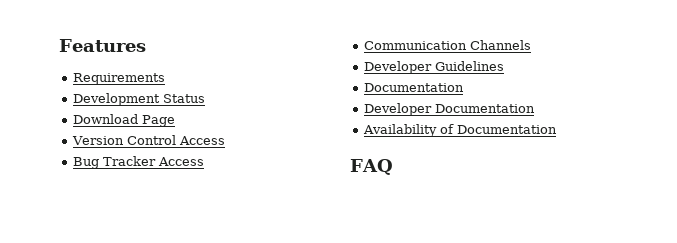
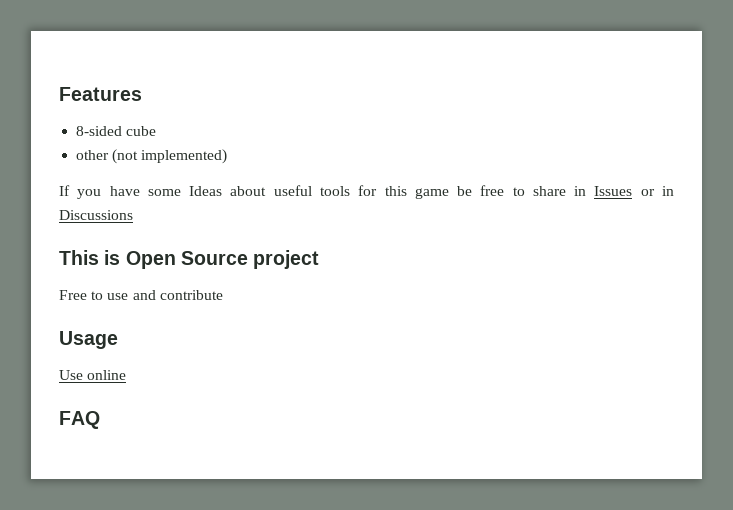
[73,73,166,85] [73,93,206,106] [73,114,176,127] [72,135,226,145] [73,156,205,169] [364,40,532,50] [364,61,505,74] [364,83,465,92] [364,103,536,116] [363,124,558,137] Requirements // Development Status // Download Page // Version Control Access // Bug Tracker Access // Communication Channels // Developer Guidelines // Documentation // Developer Documentation // Availability of Documentation -> [76,126,157,136] [76,149,228,164] [59,185,675,199] [59,210,133,220] [59,250,320,269] [59,290,223,300] [59,331,118,349] [59,370,127,380] 8-sided cube // other (not implemented) // If you have some Ideas about useful tools for this game be free to share in Issues or in Discussions // This is Open Source project // Free to use and contribute // Usage // Use online

